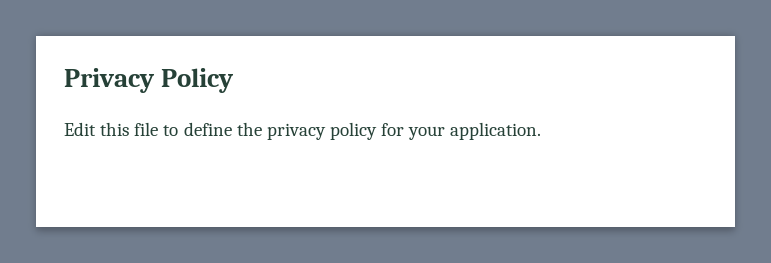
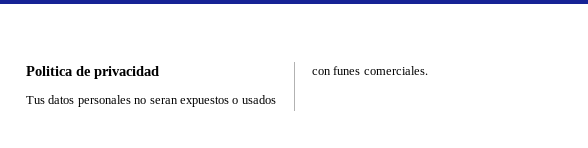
[64,68,235,93] [64,122,542,140] Privacy Policy // Edit this file to define the privacy policy for your application. -> [26,66,159,79] [26,95,276,107] [312,66,428,75] Politica de privacidad // Tus datos personales no seran expuestos o usados con funes comerciales.

